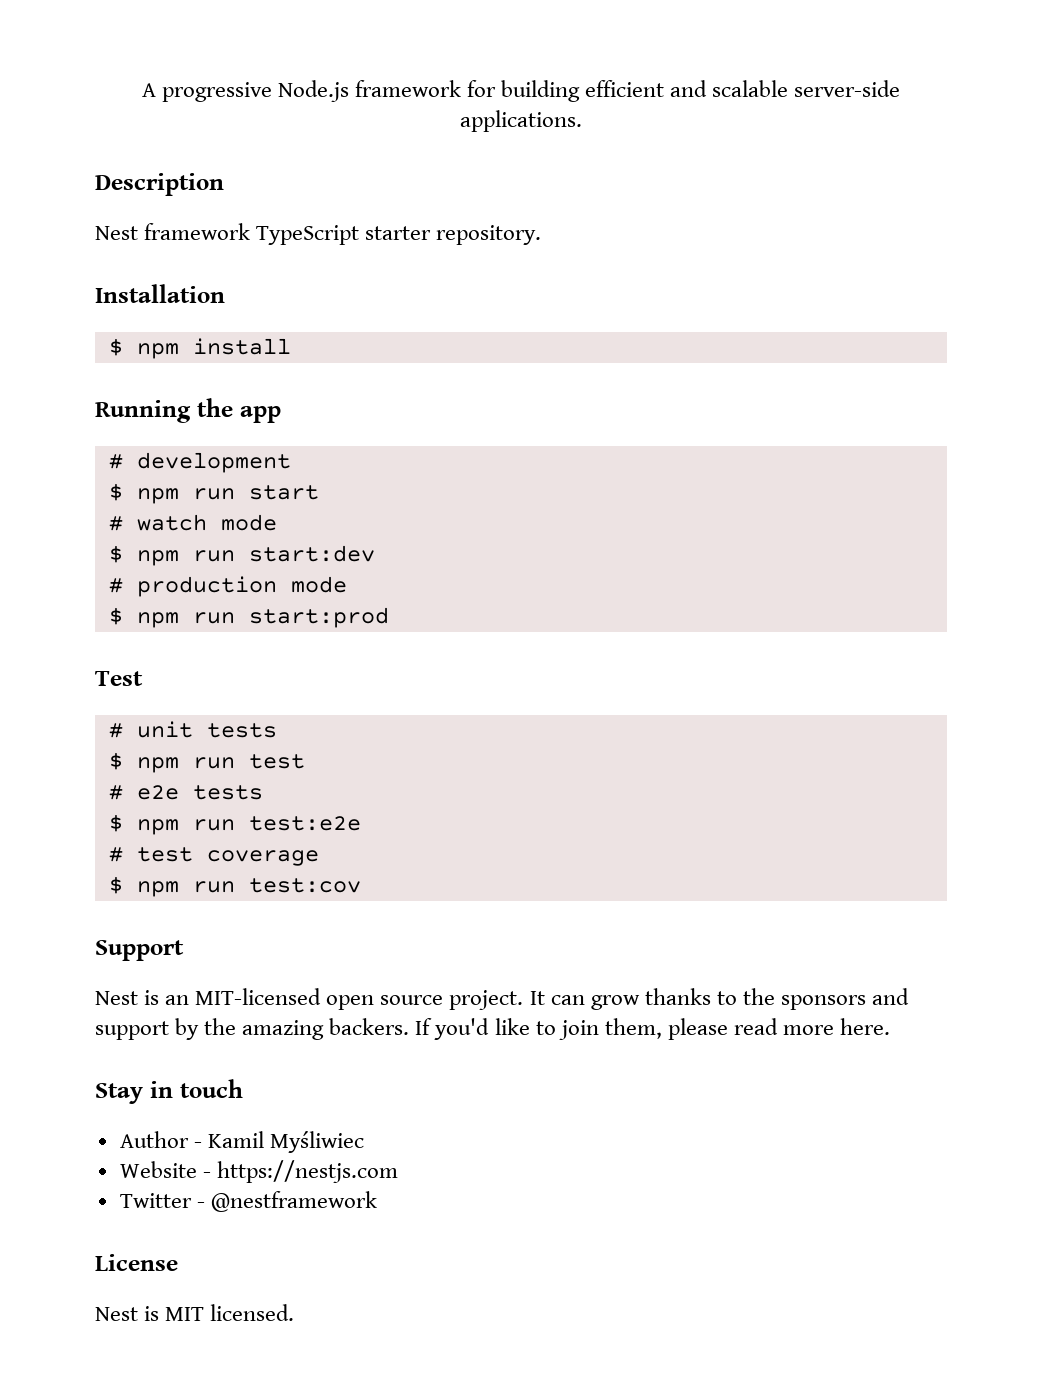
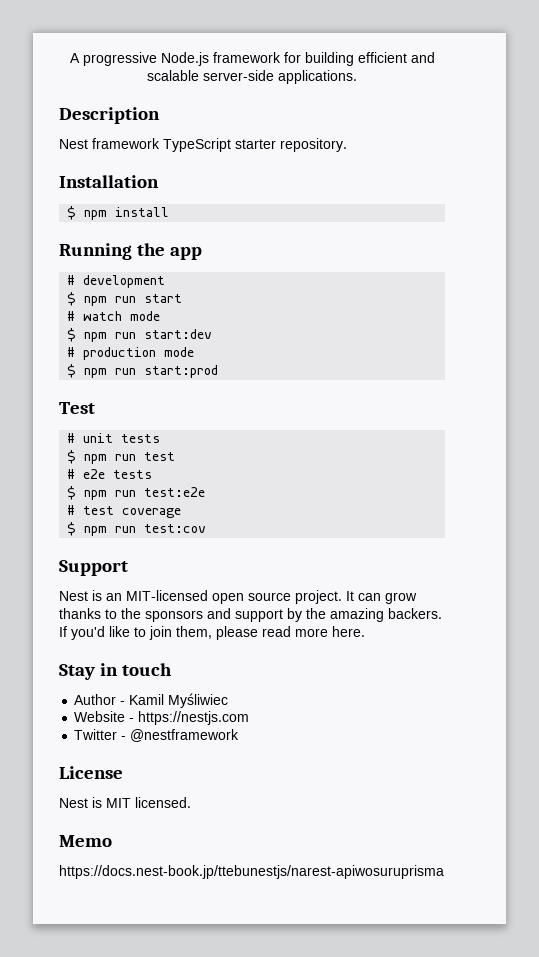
(295, 1312) none -> [59,835,112,847] [59,865,444,879] // Memo // https://docs.nest-book.jp/ttebunestjs/narest-apiwosuruprisma

